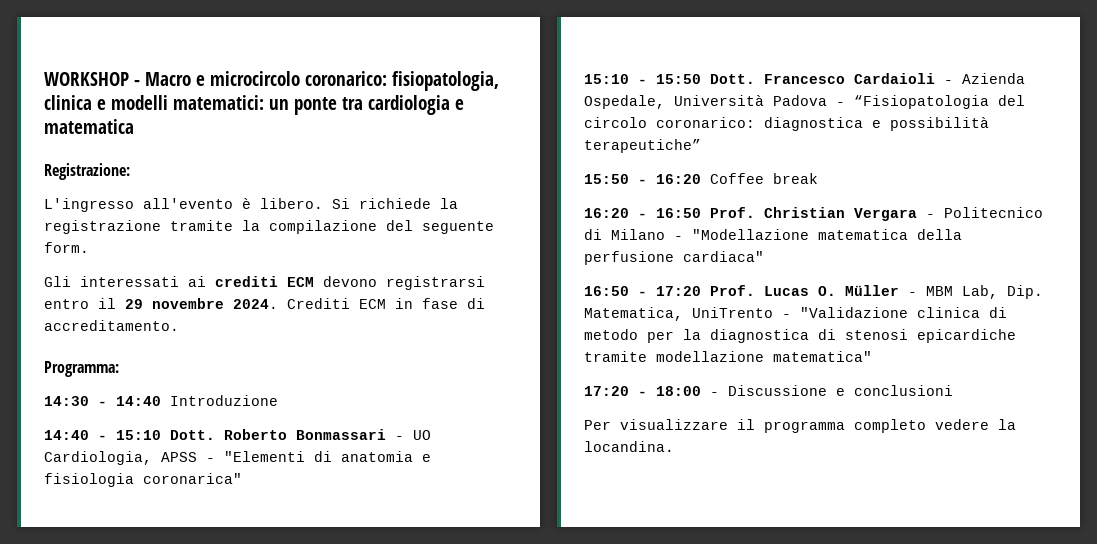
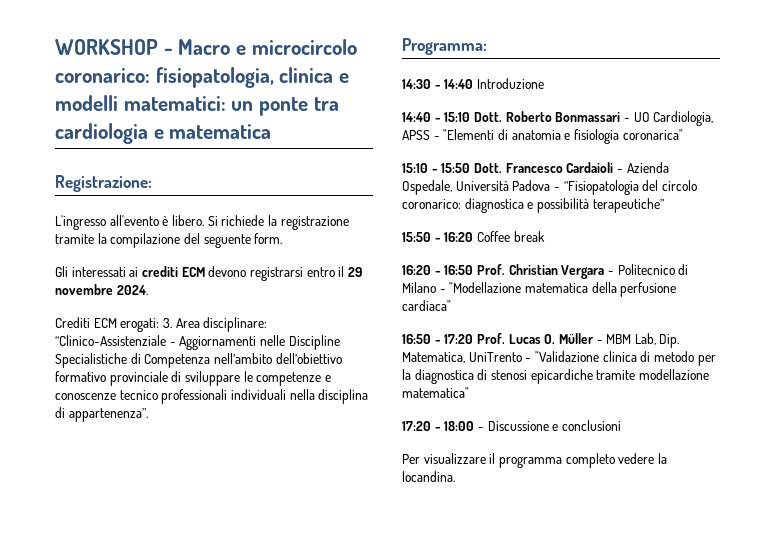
(278, 304) none -> (148, 290) //
[395,298,485,309] [44,320,179,331] in fase di accreditamento. -> [120,317,268,332] [55,335,340,350] [55,353,342,368] [55,371,331,386] [55,389,369,404] [55,407,148,422] erogati: 3. Area disciplinare: “Clinico-Assistenziale - Aggiornamenti nelle Discipline Specialistiche di Competenza nell’ambito dell’obiettivo formativo provinciale di sviluppare le competenze e conoscenze tecnico professionali individuali nella disciplina di appartenenza”.

